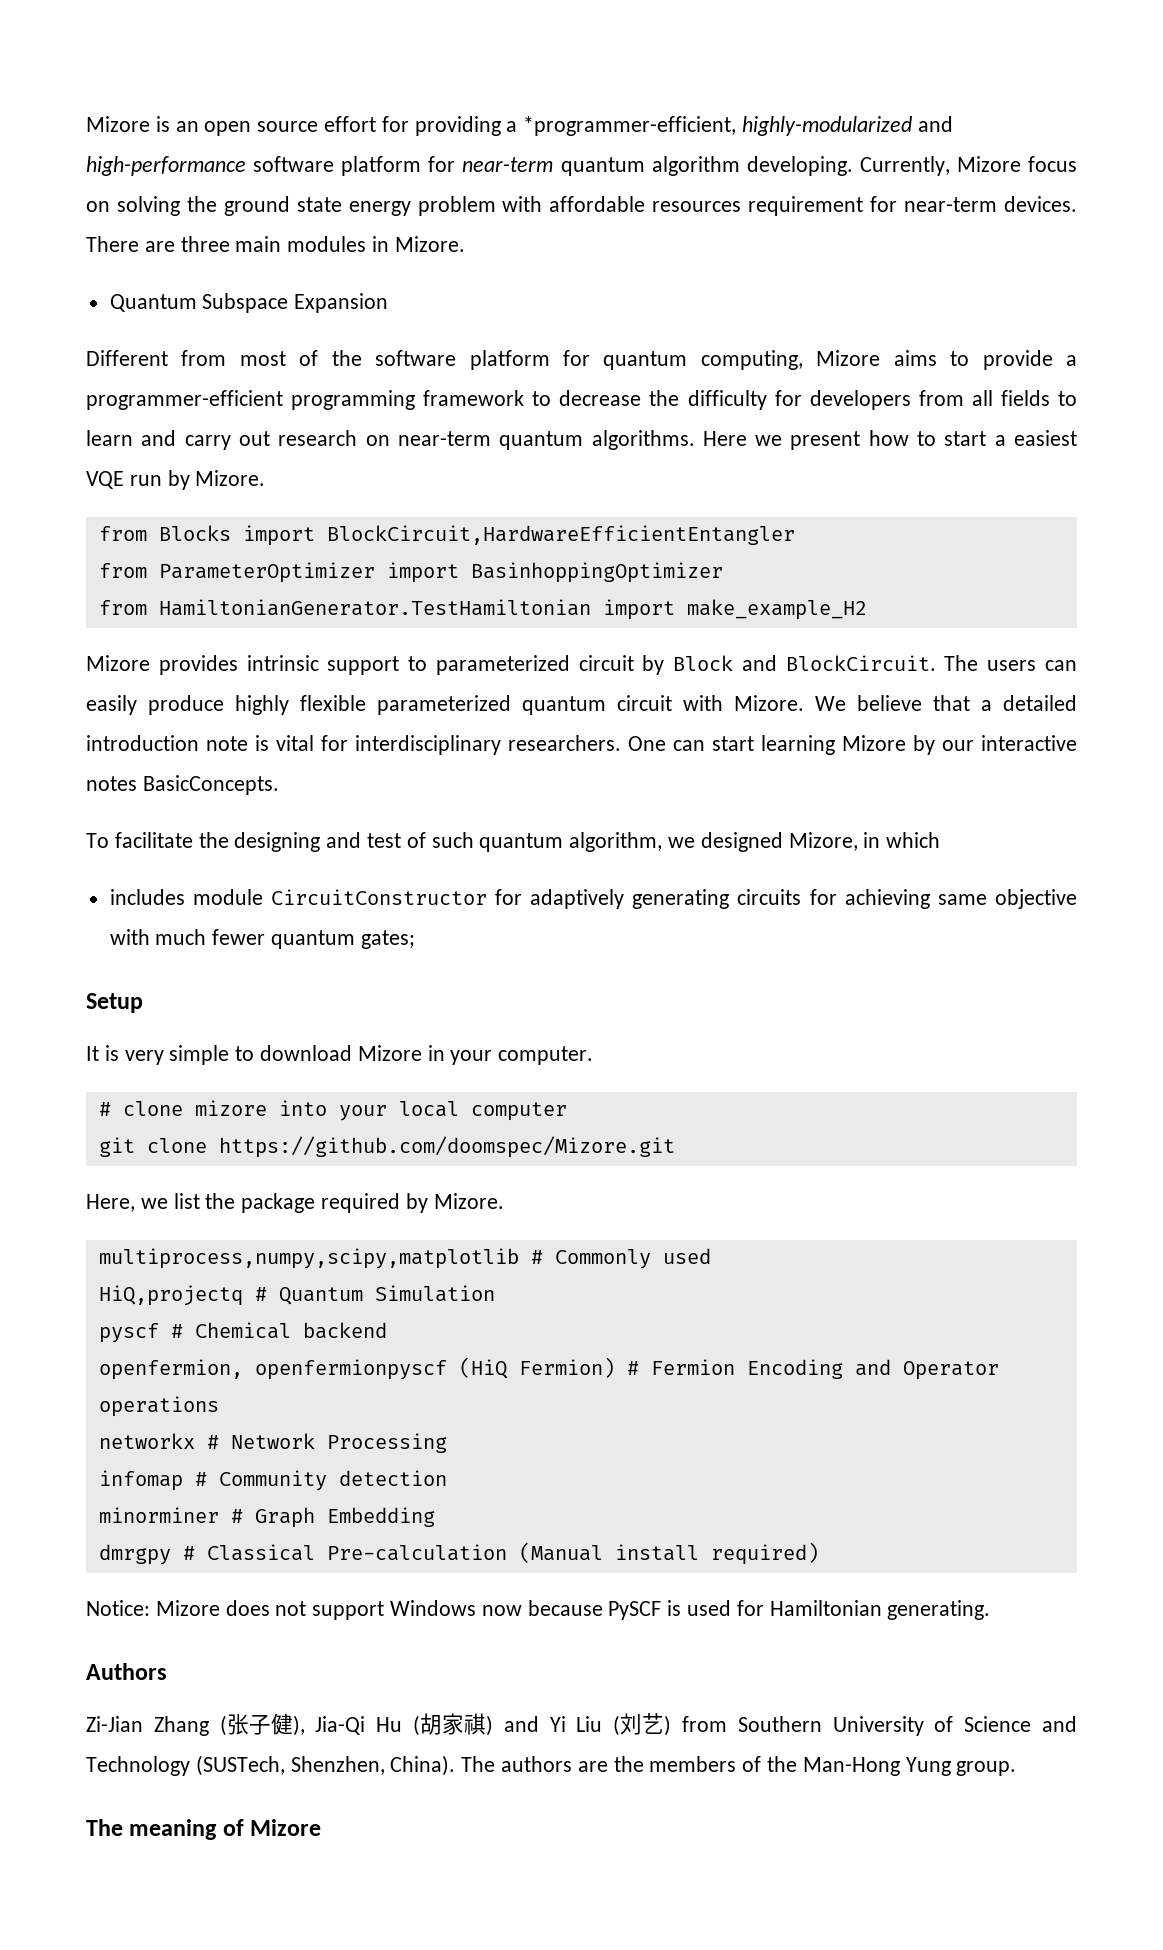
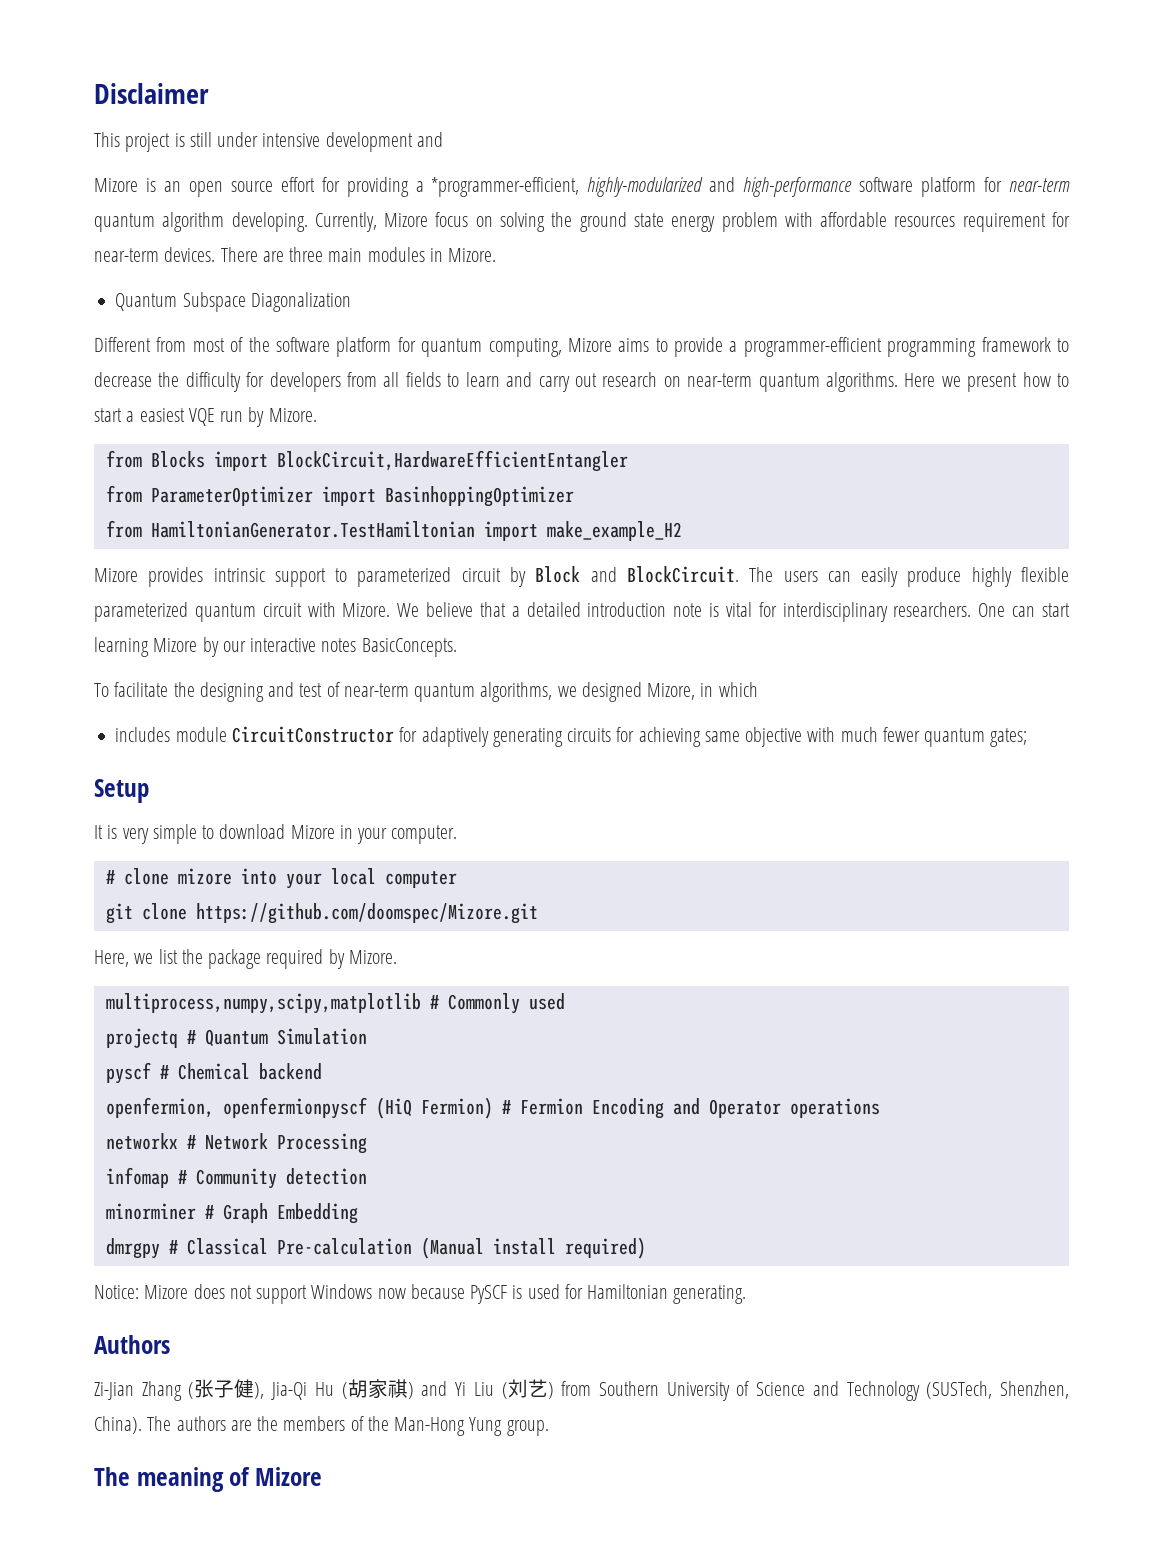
(86, 124) none -> [94,83,209,104] [94,132,443,152] Disclaimer // This project is still under intensive development and //
[294,293,389,313] Expansion -> [250,292,351,312] Diagonalization
[431,832,663,852] such quantum algorithm, -> [343,682,553,702] near-term quantum algorithms,
[98,1285,243,1306] HiQ,projectq -> [105,1028,178,1048] projectq

